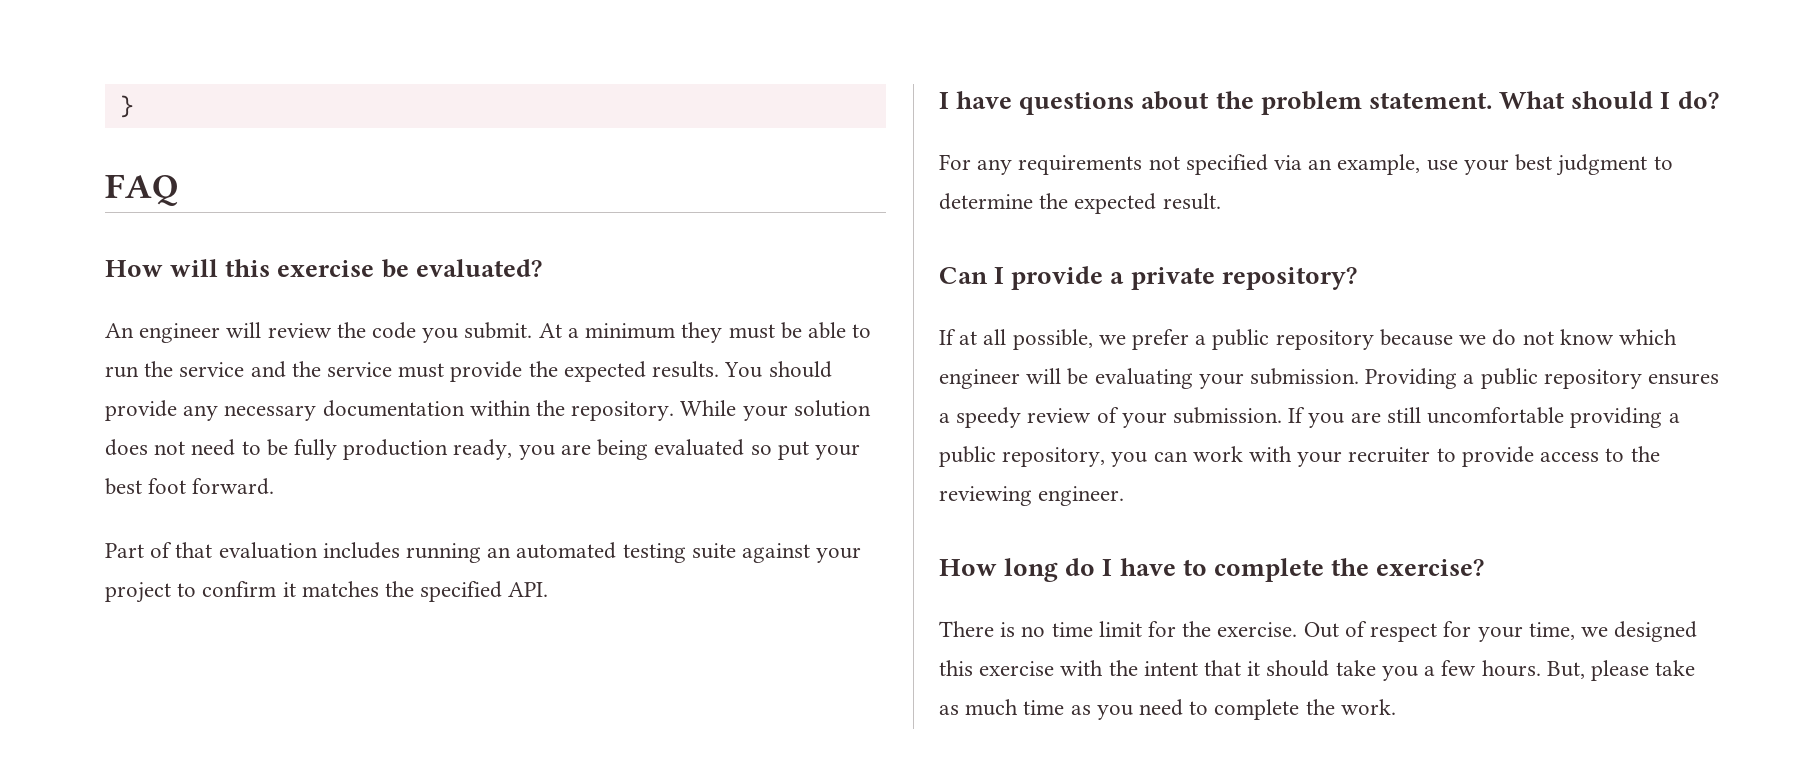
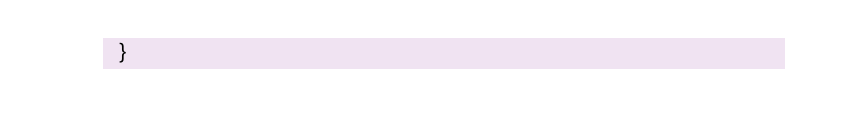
[105,174,178,206] [105,259,542,278] [105,322,872,343] [105,361,832,382] [105,400,871,421] [105,439,860,460] [105,478,275,495] [105,542,862,563] [105,581,549,603] [939,91,1719,115] [939,154,1673,176] [939,193,1221,214] [939,266,1357,290] [939,329,1677,350] [939,368,1720,389] [939,407,1680,428] [939,446,1660,467] [939,486,1125,506] [939,558,1485,582] [939,621,1698,642] [939,660,1696,681] [939,699,1396,720] // FAQ // How will this exercise be evaluated? // An engineer will review the code you submit. At a minimum they must be able to run the service and the service must provide the expected results. You should provide any necessary documentation within the repository. While your solution does not need to be fully production ready, you are being evaluated so put your best foot forward. // Part of that evaluation includes running an automated testing suite against your project to confirm it matches the specified API. // I have questions about the problem statement. What should I do? // For any requirements not specified via an example, use your best judgment to determine the expected result. // Can I provide a private repository? // If at all possible, we prefer a public repository because we do not know which engineer will be evaluating your submission. Providing a public repository ensures a speedy review of your submission. If you are still uncomfortable providing a public repository, you can work with your recruiter to provide access to the reviewing engineer. // How long do I have to complete the exercise? // There is no time limit for the exercise. Out of respect for your time, we designed this exercise with the intent that it should take you a few hours. But, please take as much time as you need to complete the work. -> (128, 52) none

